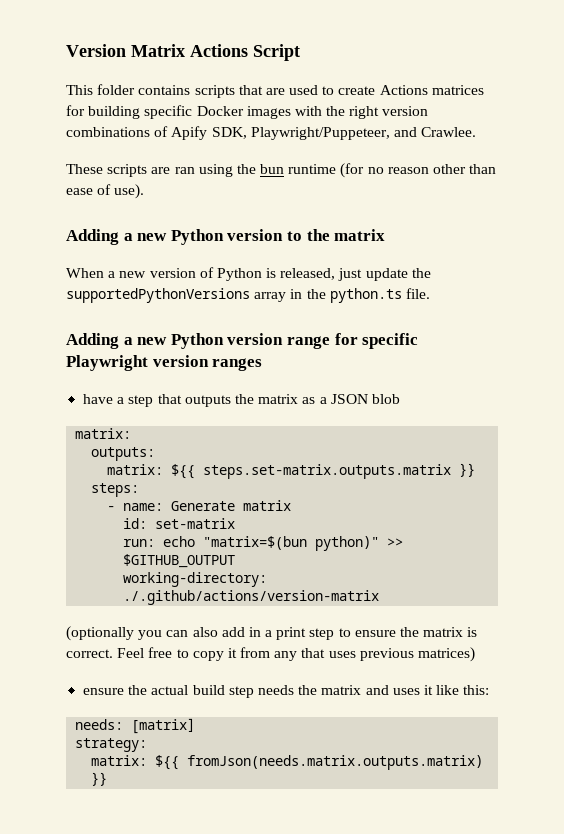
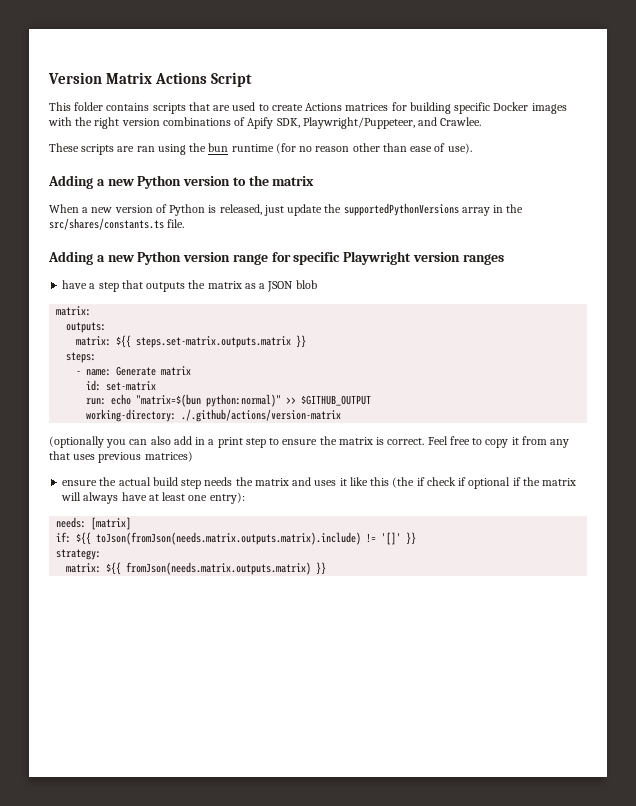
[329,288,402,303] python.ts -> [49,218,164,230] src/shares/constants.ts
[315,536,380,551] python)" -> [206,394,282,407] python:normal)"
[463,685,490,695] [75,718,196,734] this: // needs: [matrix] -> [370,477,577,489] [61,492,245,504] [56,517,132,530] [56,532,417,545] this (the if check if optional if the matrix will always have at least one entry): // needs: [matrix] // if: ${{ toJson(fromJson(needs.matrix.outputs.matrix).include) != '[]' }}

